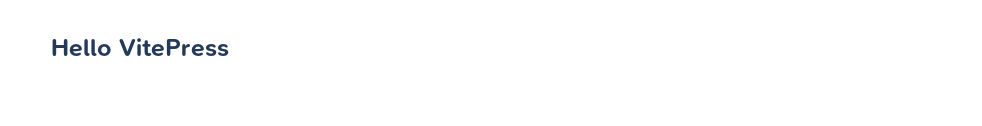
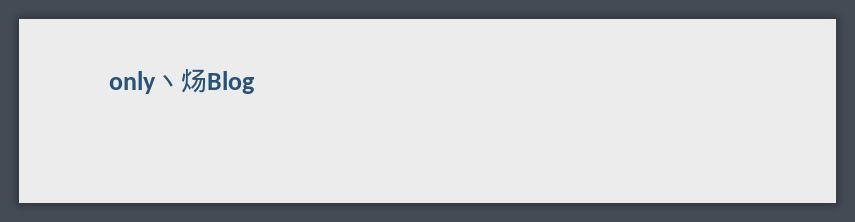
[51,38,229,57] Hello VitePress -> [109,68,255,94] only丶炀Blog

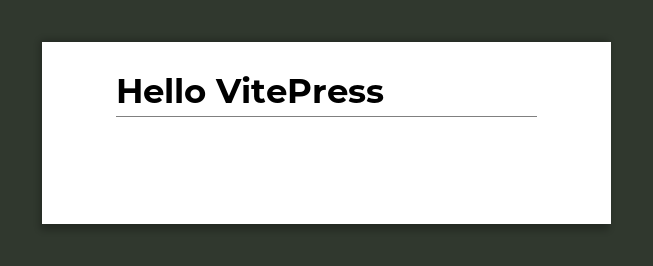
[109,68,255,94] only丶炀Blog -> [116,76,384,103] Hello VitePress

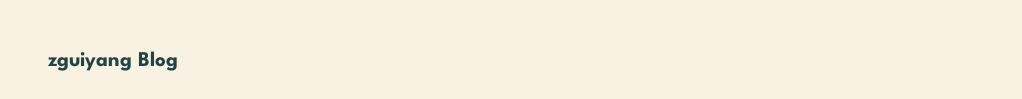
[116,76,384,103] Hello VitePress -> [47,51,178,71] zguiyang Blog

